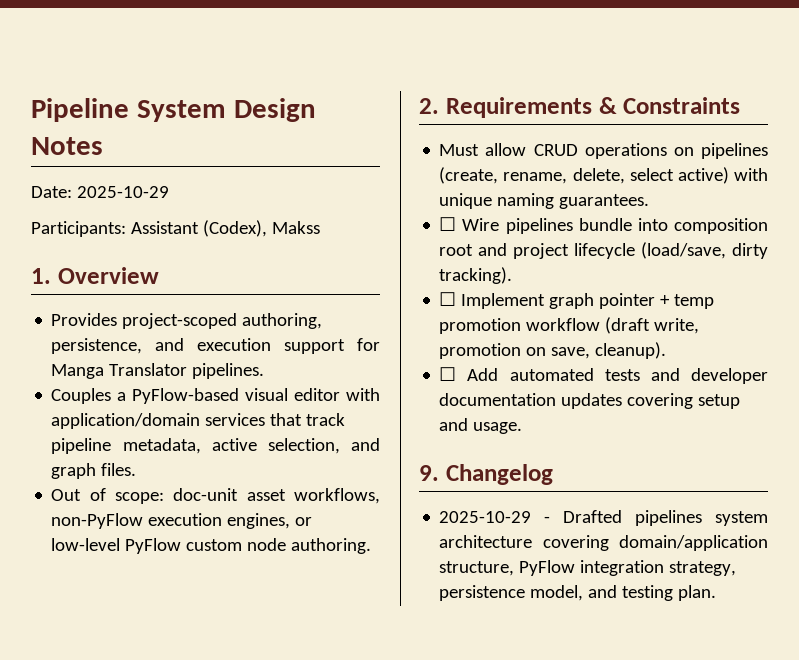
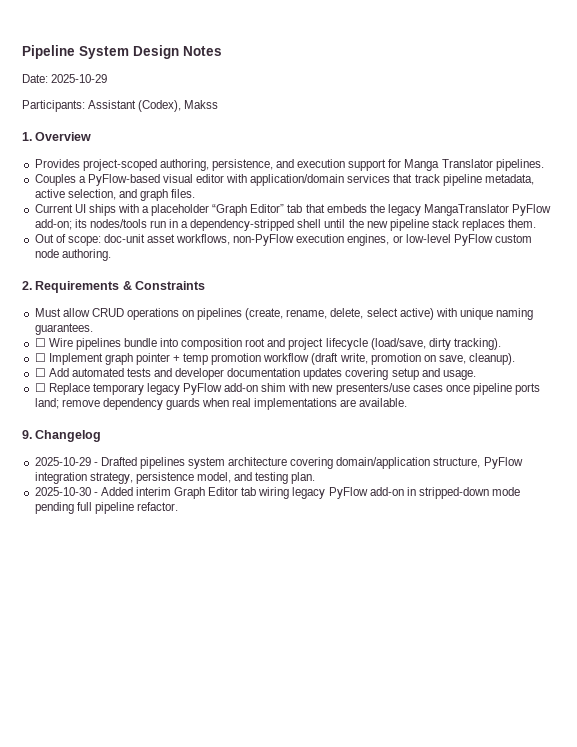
(137, 469) none -> [34,204,552,216] [34,219,537,231] // Current UI ships with a placeholder “Graph Editor” tab that embeds the legacy MangaTranslator PyFlow add-on; its nodes/tools run in a dependency-stripped shell until the new pipeline stack replaces them.
(523, 428) none -> [34,383,541,395] [34,398,408,410] // ☐ Replace temporary legacy PyFlow add-on shim with new presenters/use cases once pipeline ports land; remove dependency guards when real implementations are available.
(717, 593) none -> [34,487,521,499] [34,502,178,514] // 2025-10-30 - Added interim Graph Editor tab wiring legacy PyFlow add-on in stripped-down mode pending full pipeline refactor.

